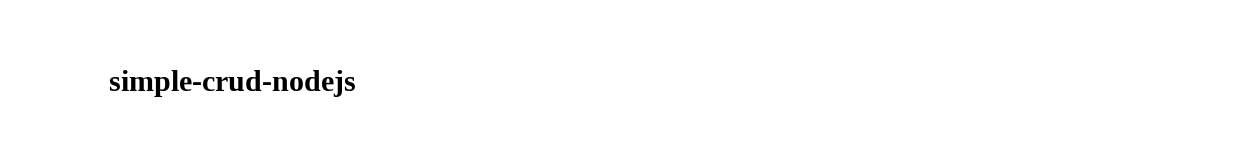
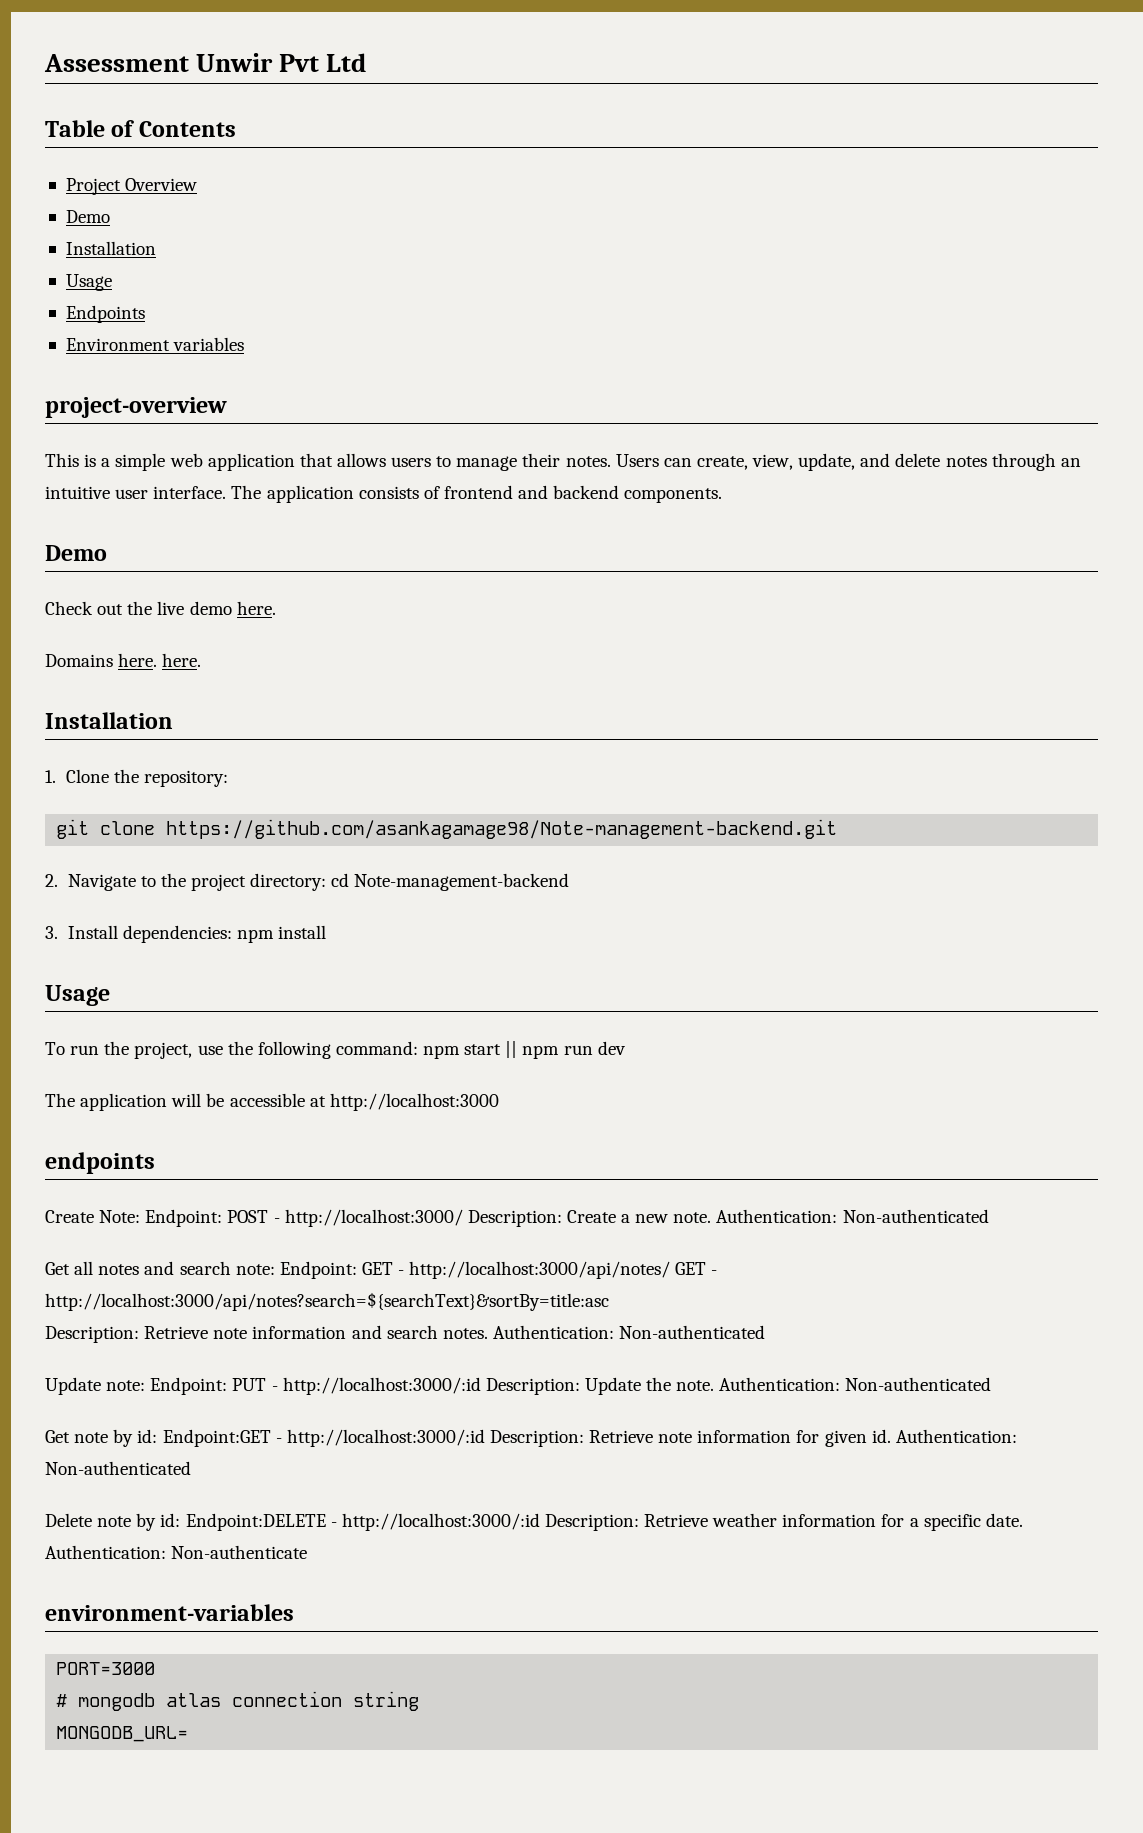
[109,70,356,97] simple-crud-nodejs -> [44,53,367,72] [45,120,236,137] [65,178,198,195] [65,210,110,223] [65,241,156,255] [65,274,112,291] [65,305,145,323] [65,337,245,351] [45,397,227,418] [45,453,1081,471] [45,485,723,503] [45,545,107,561] [45,601,276,615] [45,653,202,667] [45,712,173,729] [45,769,229,787] [56,819,838,839] [45,873,570,891] [45,925,326,943] [45,985,110,1006] [45,1041,626,1059] [45,1093,499,1111] [45,1152,155,1174] [45,1209,989,1227] [45,1261,718,1279] [45,1292,609,1311] [45,1325,766,1343] [45,1377,992,1395] [45,1429,1017,1447] [45,1461,191,1475] [45,1513,1023,1531] [45,1545,308,1559] [45,1604,294,1621] [56,1662,156,1675] [56,1691,420,1711] [56,1726,189,1742] Assessment Unwir Pvt Ltd // Table of Contents // Project Overview // Demo // Installation // Usage // Endpoints // Environment variables // project-overview // This is a simple web application that allows users to manage their notes. Users can create, view, update, and delete notes through an intuitive user interface. The application consists of frontend and backend components. // Demo // Check out the live demo here. // Domains here. here. // Installation // 1. Clone the repository: // git clone https://github.com/asankagamage98/Note-management-backend.git // 2. Navigate to the project directory: cd Note-management-backend // 3. Install dependencies: npm install // Usage // To run the project, use the following command: npm start || npm run dev // The application will be accessible at http://localhost:3000 // endpoints // Create Note: Endpoint: POST - http://localhost:3000/ Description: Create a new note. Authentication: Non-authenticated // Get all notes and search note: Endpoint: GET - http://localhost:3000/api/notes/ GET - http://localhost:3000/api/notes?search=${searchText}&sortBy=title:asc // Description: Retrieve note information and search notes. Authentication: Non-authenticated // Update note: Endpoint: PUT - http://localhost:3000/:id Description: Update the note. Authentication: Non-authenticated // Get note by id: Endpoint:GET - http://localhost:3000/:id Description: Retrieve note information for given id. Authentication: Non-authenticated // Delete note by id: Endpoint:DELETE - http://localhost:3000/:id Description: Retrieve weather information for a specific date. Authentication: Non-authenticate // environment-variables // PORT=3000 // # mongodb atlas connection string // MONGODB_URL=

